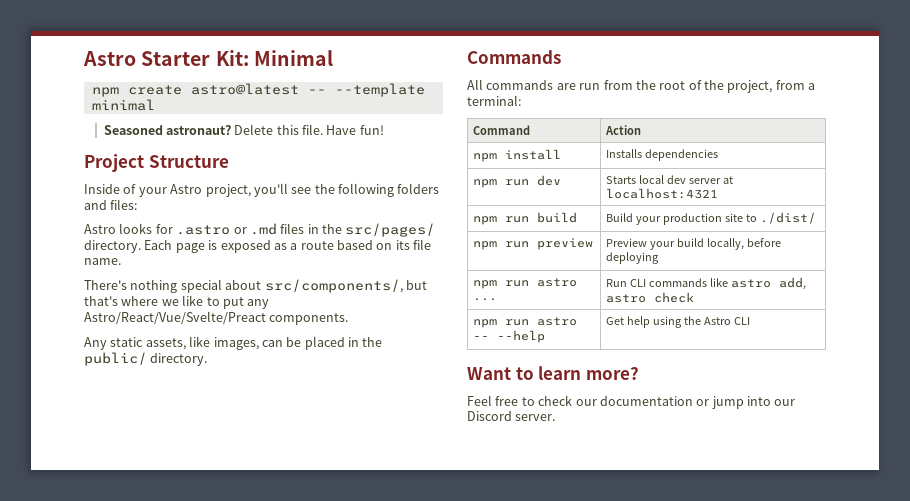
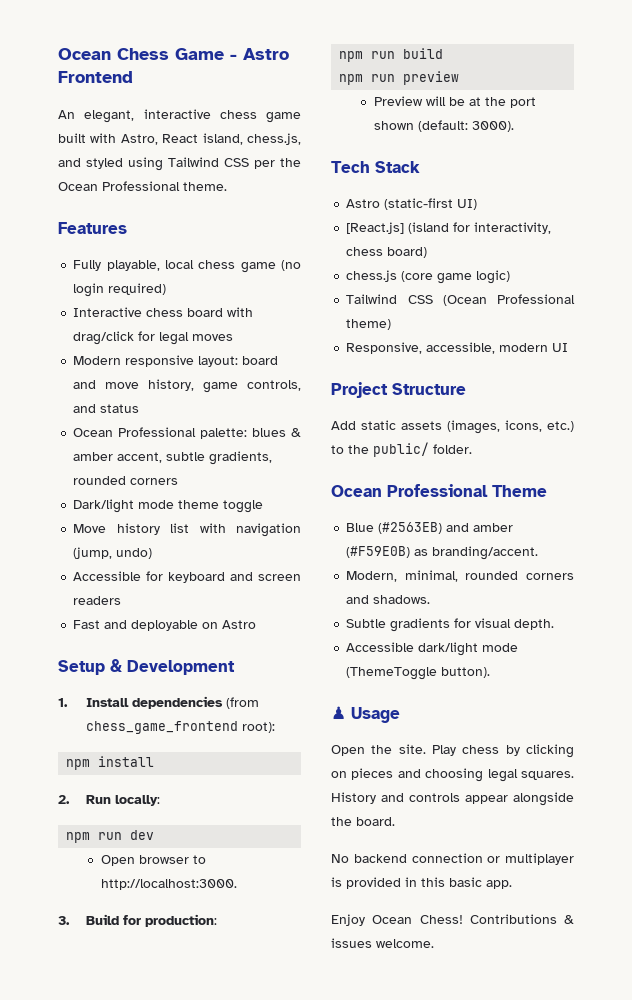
[83,50,333,66] [91,83,425,97] [91,99,155,111] [103,124,384,135] [84,154,229,172] [84,183,440,197] [84,199,138,210] [84,223,436,237] [84,239,432,253] [84,258,121,265] [84,279,427,293] [84,295,270,309] [84,311,349,325] [84,336,383,350] [84,352,208,366] [467,50,561,64] [467,79,816,93] [467,95,521,106] [473,125,531,135] [605,125,642,135] [473,149,562,162] [606,149,719,161] [473,175,562,188] [606,175,733,184] [606,188,719,199] [473,212,578,225] [606,212,816,225] [473,238,594,250] [606,238,781,250] [606,252,660,264] [473,278,578,289] [473,298,498,301] [606,277,806,290] [606,292,695,303] [473,317,578,328] [473,330,546,343] [606,316,750,328] [467,366,639,380] [467,395,796,409] [467,411,556,421] Astro Starter Kit: Minimal // npm create astro@latest -- --template minimal // Seasoned astronaut? Delete this file. Have fun! // Project Structure // Inside of your Astro project, you'll see the following folders and files: // Astro looks for .astro or .md files in the src/pages/ directory. Each page is exposed as a route based on its file name. // There's nothing special about src/components/, but that's where we like to put any Astro/React/Vue/Svelte/Preact components. // Any static assets, like images, can be placed in the public/ directory. // Commands // All commands are run from the root of the project, from a terminal: // Command | Action // npm install | Installs dependencies // npm run dev | Starts local dev server at localhost:4321 // npm run build | Build your production site to ./dist/ // npm run preview | Preview your build locally, before deploying // npm run astro ... | Run CLI commands like astro add, astro check // npm run astro -- --help | Get help using the Astro CLI // Want to learn more? // Feel free to check our documentation or jump into our Discord server. -> [58,48,289,60] [58,71,133,83] [58,109,301,123] [58,133,301,145] [58,157,301,171] [58,181,227,191] [58,222,127,234] [73,260,301,273] [73,283,167,297] [73,307,254,317] [73,331,234,345] [73,355,279,367] [73,379,301,393] [73,404,140,413] [73,427,301,439] [73,451,273,465] [73,476,179,485] [73,499,264,513] [73,523,301,537] [73,547,153,559] [73,571,301,583] [73,596,122,605] [73,620,257,631] [58,659,235,675] [58,696,259,709] [85,721,275,734] [66,756,155,770] [58,795,160,806] [66,830,155,843] [100,855,206,866] [100,879,237,890] [58,914,217,927] [339,48,444,62] [339,71,460,85] [373,96,536,108] [373,120,514,132] [331,161,420,173] [346,198,478,210] [346,222,552,234] [346,247,428,258] [346,270,511,284] [346,294,575,306] [346,319,392,330] [346,342,569,354] [331,382,466,398] [331,420,574,434] [331,442,472,457] [331,484,547,497] [346,522,514,534] [346,546,539,560] [346,570,574,582] [346,595,431,604] [346,618,555,632] [346,642,519,656] [346,667,491,680] [331,706,400,723] [331,744,574,758] [331,768,574,782] [331,792,574,806] [331,817,395,826] [331,853,574,865] [331,877,512,889] [331,914,574,926] [331,938,434,948] Ocean Chess Game - Astro Frontend // An elegant, interactive chess game built with Astro, React island, chess.js, and styled using Tailwind CSS per the Ocean Professional theme. // Features // Fully playable, local chess game (no login required) // Interactive chess board with drag/click for legal moves // Modern responsive layout: board and move history, game controls, and status // Ocean Professional palette: blues & amber accent, subtle gradients, rounded corners // Dark/light mode theme toggle // Move history list with navigation (jump, undo) // Accessible for keyboard and screen readers // Fast and deployable on Astro // Setup & Development // 1. Install dependencies (from chess_game_frontend root): // npm install // 2. Run locally: // npm run dev // Open browser to http://localhost:3000. // 3. Build for production: // npm run build // npm run preview // Preview will be at the port shown (default: 3000). // Tech Stack // Astro (static-first UI) // [React.js] (island for interactivity, chess board) // chess.js (core game logic) // Tailwind CSS (Ocean Professional theme) // Responsive, accessible, modern UI // Project Structure // Add static assets (images, icons, etc.) to the public/ folder. // Ocean Professional Theme // Blue (#2563EB) and amber (#F59E0B) as branding/accent. // Modern, minimal, rounded corners and shadows. // Subtle gradients for visual depth. // Accessible dark/light mode (ThemeToggle button). // ♟ Usage // Open the site. Play chess by clicking on pieces and choosing legal squares. History and controls appear alongside the board. // No backend connection or multiplayer is provided in this basic app. // Enjoy Ocean Chess! Contributions & issues welcome.

